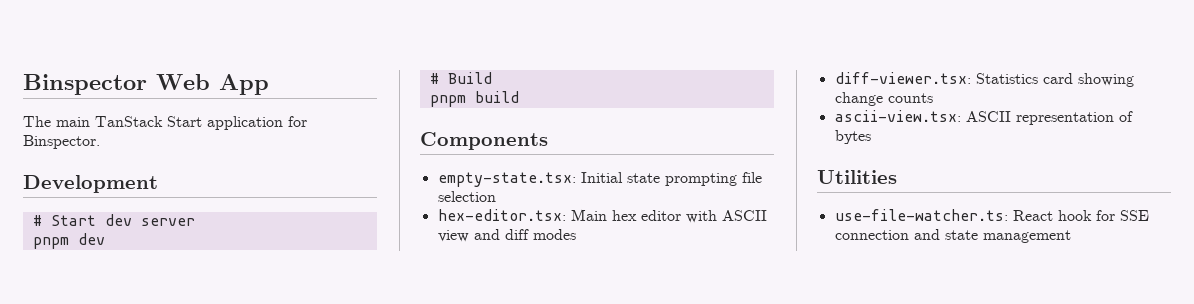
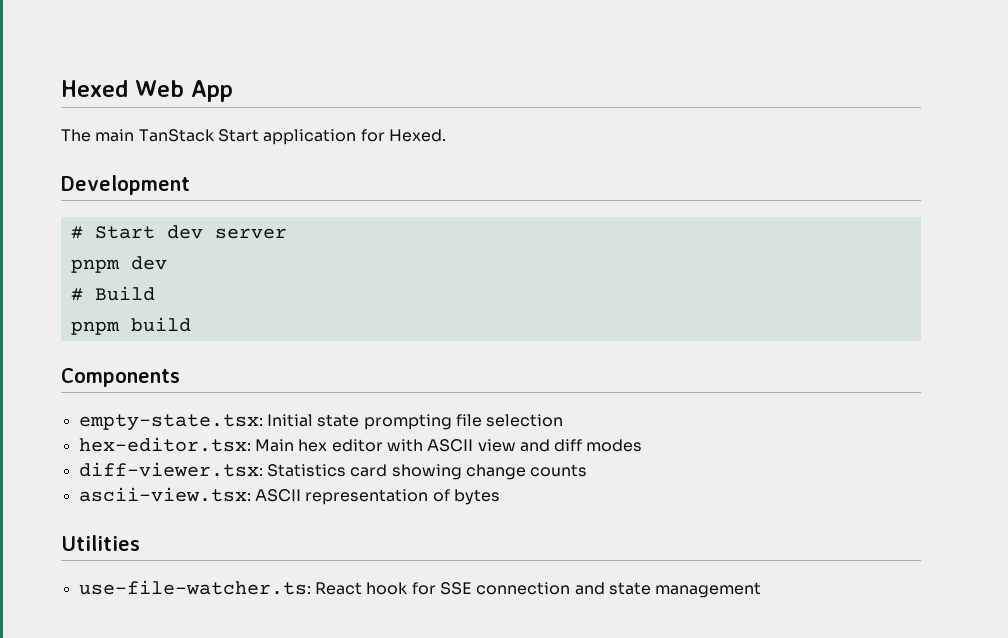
[23,74,147,95] Binspector -> [61,80,128,97] Hexed
[23,135,100,149] Binspector. -> [388,129,446,142] Hexed.

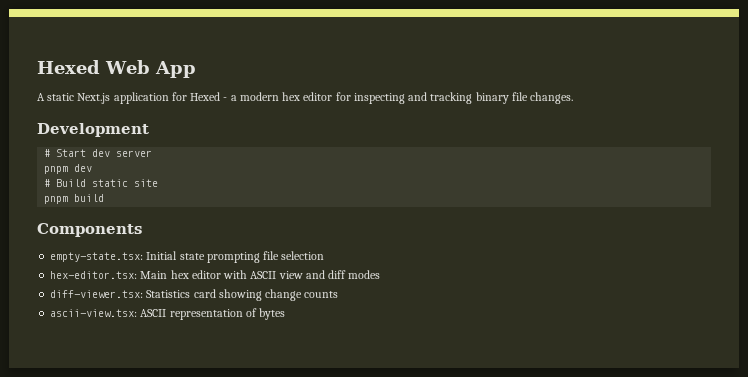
[61,129,446,145] The main TanStack Start application for Hexed. -> [37,92,574,104] A static Next.js application for Hexed - a modern hex editor for inspecting and tracking binary file changes.
(155, 293) none -> [92,179,159,187] static site
[61,535,140,551] [78,580,762,598] // Utilities // use-file-watcher.ts: React hook for SSE connection and state management -> (286, 314) none

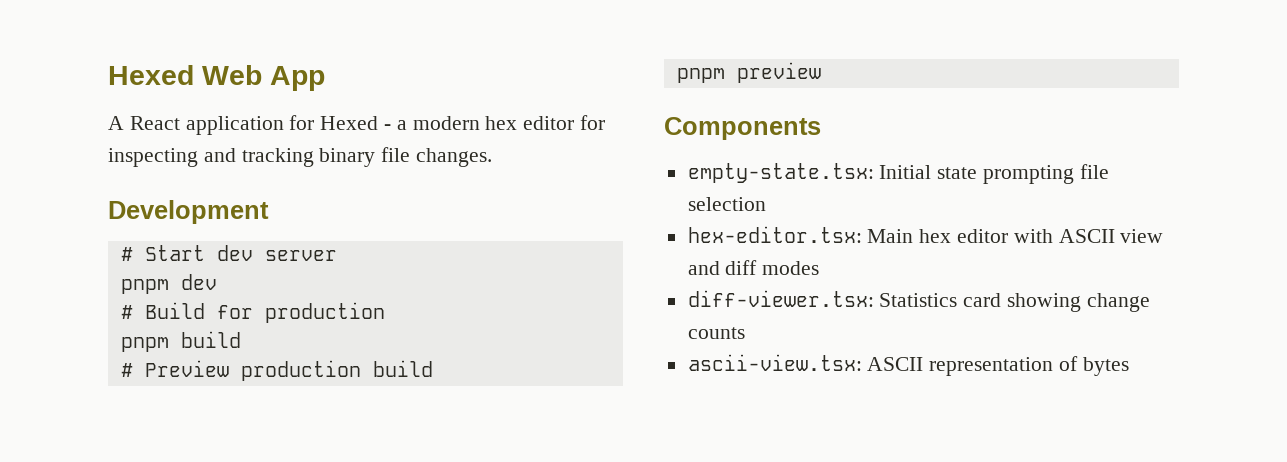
[47,93,111,104] static Next.js -> [129,116,180,130] React
[92,179,159,187] static site -> [216,302,385,323] for production
(105, 198) none -> [120,360,433,381] [676,62,821,83] // # Preview production build // pnpm preview

